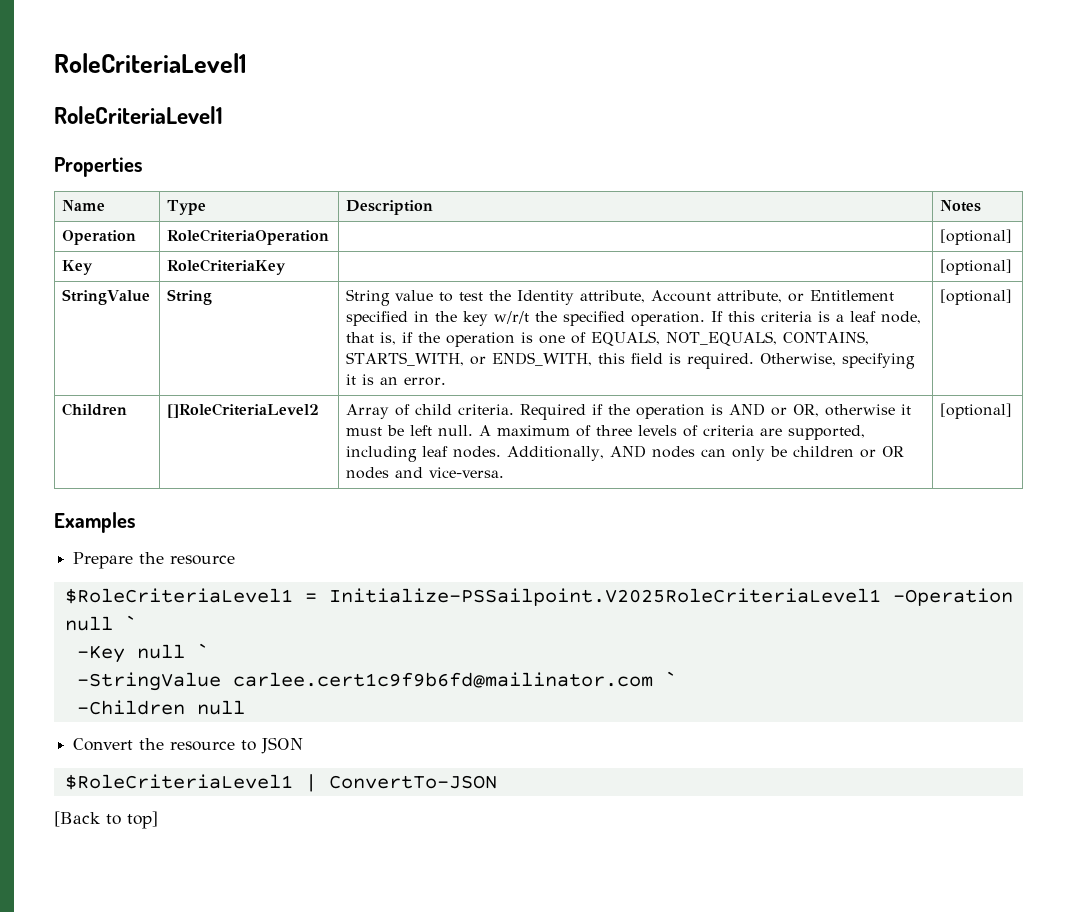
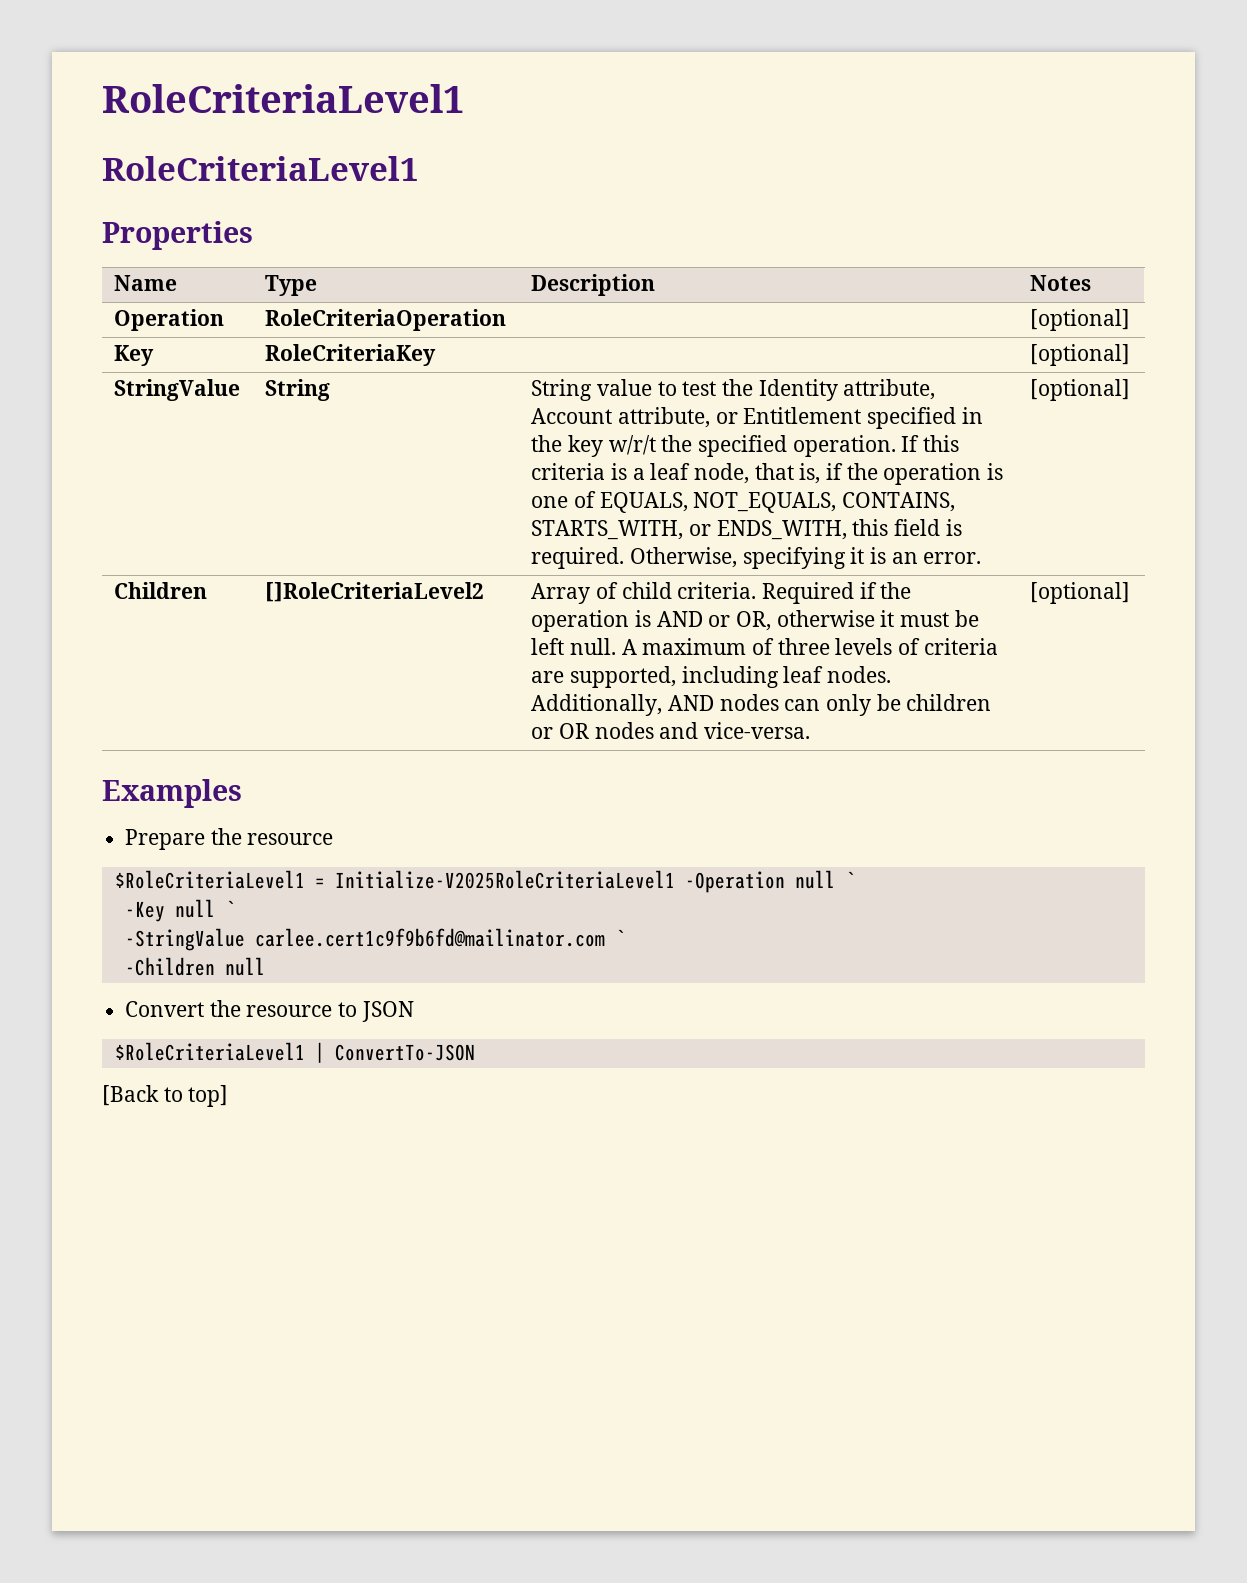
[328,588,881,606] Initialize-PSSailpoint.V2025RoleCriteriaLevel1 -> [334,870,675,889] Initialize-V2025RoleCriteriaLevel1

